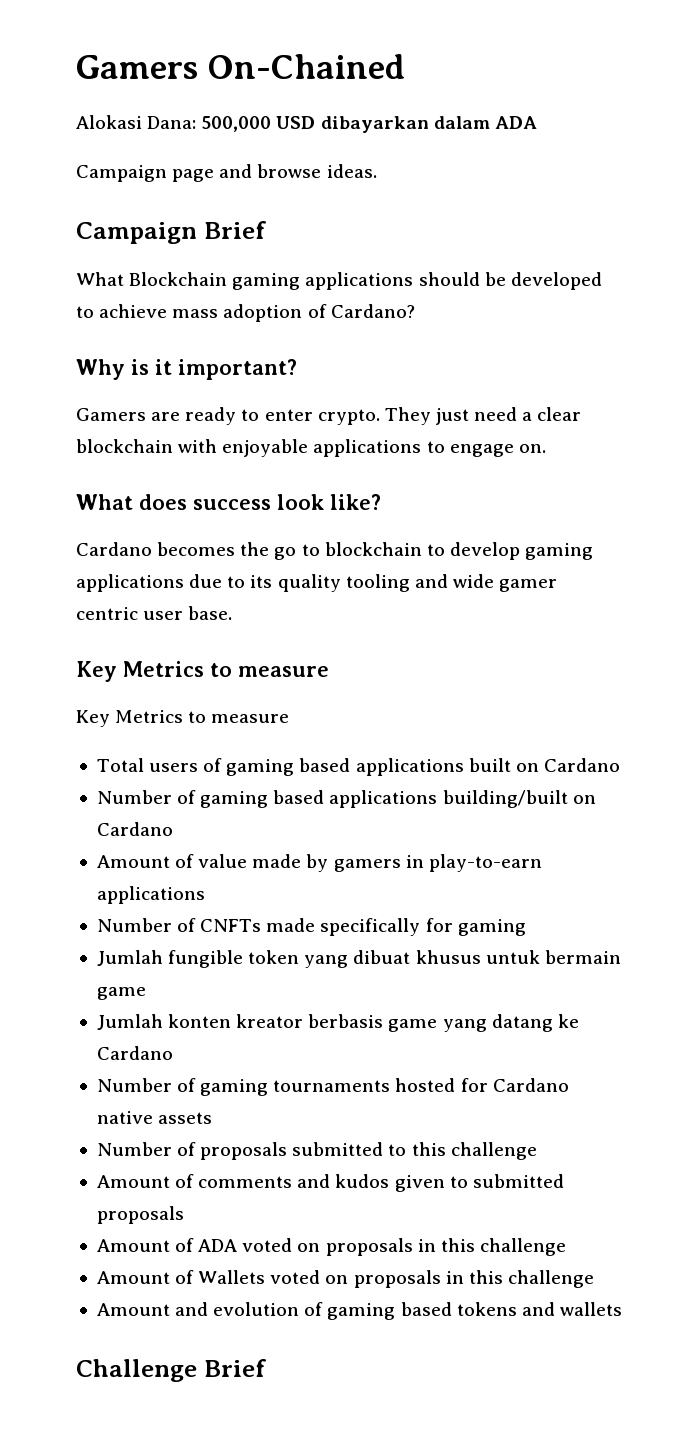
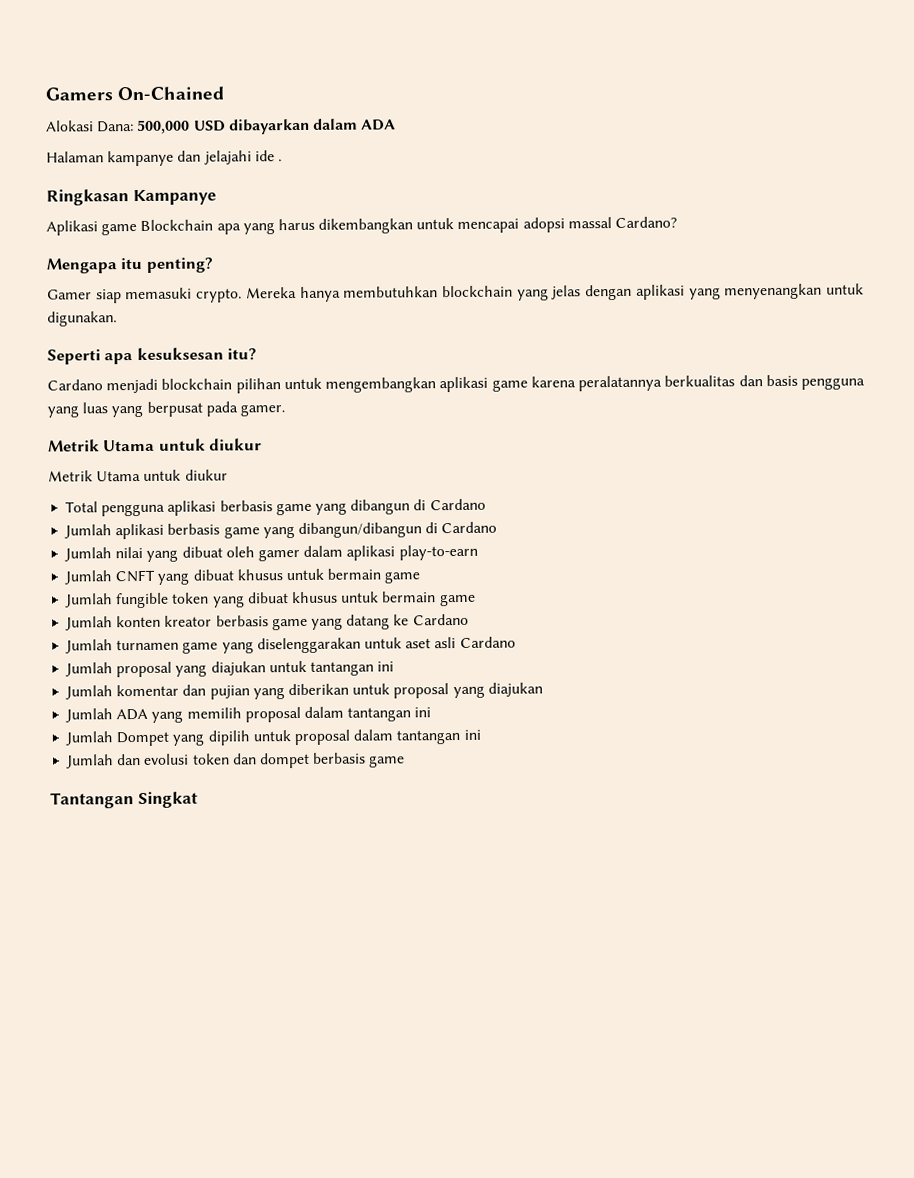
[76,164,377,182] [76,221,266,244] [76,272,602,290] [76,304,415,322] [76,359,297,380] [76,407,582,425] [76,439,546,457] [76,494,381,510] [76,542,594,560] [76,574,558,592] [76,606,233,620] [76,661,329,682] [76,710,290,727] [96,758,620,776] [96,790,596,808] [96,822,173,836] [96,854,542,872] [96,886,205,904] [96,918,526,936] Campaign page and browse ideas. // Campaign Brief // What Blockchain gaming applications should be developed to achieve mass adoption of Cardano? // Why is it important? // Gamers are ready to enter crypto. They just need a clear blockchain with enjoyable applications to engage on. // What does success look like? // Cardano becomes the go to blockchain to develop gaming applications due to its quality tooling and wide gamer centric user base. // Key Metrics to measure // Key Metrics to measure // Total users of gaming based applications built on Cardano // Number of gaming based applications building/built on Cardano // Amount of value made by gamers in play-to-earn applications // Number of CNFTs made specifically for gaming -> [46,150,282,167] [46,189,217,206] [46,216,678,236] [46,257,214,274] [47,283,864,304] [47,311,117,327] [47,347,258,365] [47,374,866,394] [47,401,285,418] [48,438,263,452] [48,469,228,482] [65,498,486,517] [64,521,498,540] [64,544,478,562] [64,568,421,585] Halaman kampanye dan jelajahi ide . // Ringkasan Kampanye // Aplikasi game Blockchain apa yang harus dikembangkan untuk mencapai adopsi massal Cardano? // Mengapa itu penting? // Gamer siap memasuki crypto. Mereka hanya membutuhkan blockchain yang jelas dengan aplikasi yang menyenangkan untuk digunakan. // Seperti apa kesuksesan itu? // Cardano menjadi blockchain pilihan untuk mengembangkan aplikasi game karena peralatannya berkualitas dan basis pengguna yang luas yang berpusat pada gamer. // Metrik Utama untuk diukur // Metrik Utama untuk diukur // Total pengguna aplikasi berbasis game yang dibangun di Cardano // Jumlah aplikasi berbasis game yang dibangun/dibangun di Cardano // Jumlah nilai yang dibuat oleh gamer dalam aplikasi play-to-earn // Jumlah CNFT yang dibuat khusus untuk bermain game
[96,1078,569,1096] [96,1111,213,1124] [96,1142,537,1160] [96,1174,564,1192] [96,1206,184,1224] [96,1238,566,1256] [96,1270,594,1288] [96,1302,622,1320] [76,1359,266,1382] Number of gaming tournaments hosted for Cardano native assets // Number of proposals submitted to this challenge // Amount of comments and kudos given to submitted proposals // Amount of ADA voted on proposals in this challenge // Amount of Wallets voted on proposals in this challenge // Amount and evolution of gaming based tokens and wallets // Challenge Brief -> [65,636,516,654] [65,660,395,678] [65,682,543,700] [65,706,432,723] [65,729,481,747] [66,752,406,769] [50,791,198,809] Jumlah turnamen game yang diselenggarakan untuk aset asli Cardano // Jumlah proposal yang diajukan untuk tantangan ini // Jumlah komentar dan pujian yang diberikan untuk proposal yang diajukan // Jumlah ADA yang memilih proposal dalam tantangan ini // Jumlah Dompet yang dipilih untuk proposal dalam tantangan ini // Jumlah dan evolusi token dan dompet berbasis game // Tantangan Singkat

